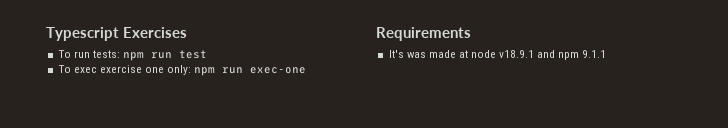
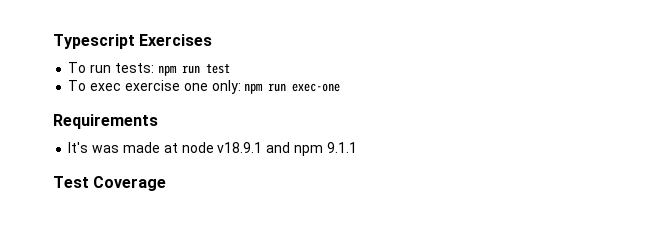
(607, 54) none -> [53,176,167,191] // Test Coverage

